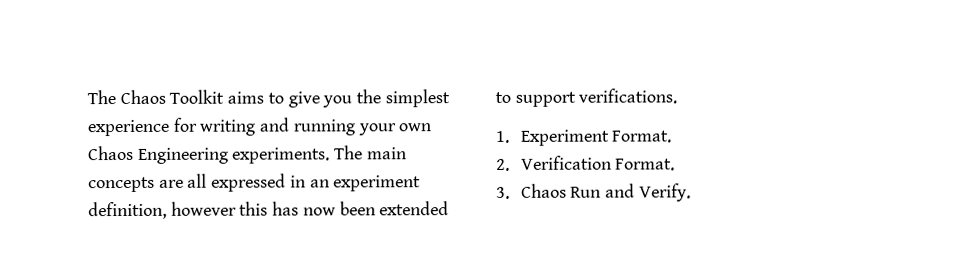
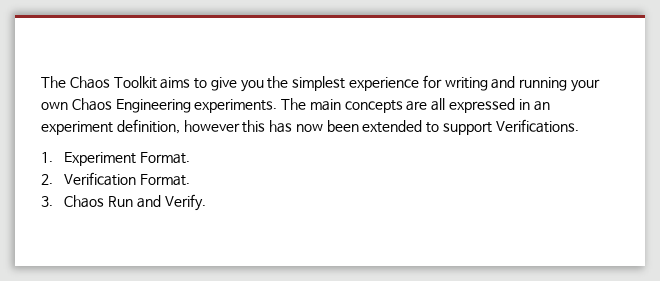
[578,88,678,104] verifications. -> [495,119,579,133] Verifications.

